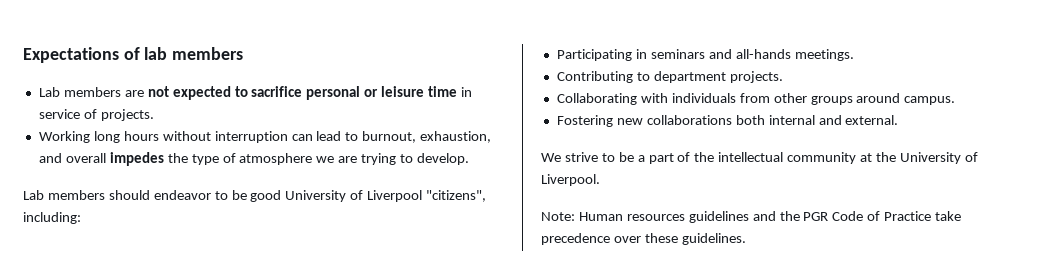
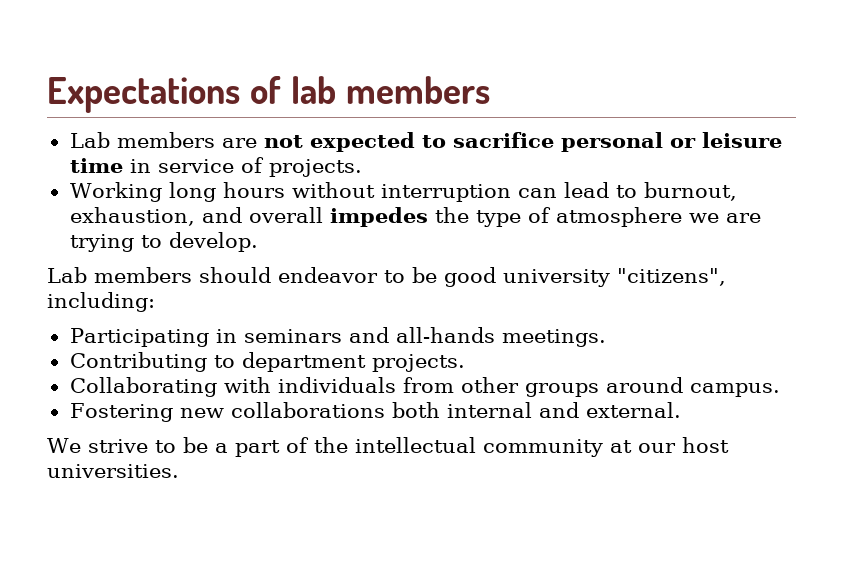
[285,190,423,202] University of Liverpool -> [503,269,610,287] university
[876,152,978,164] [541,174,600,186] [541,211,962,223] [541,233,746,245] the University of Liverpool. // Note: Human resources guidelines and the PGR Code of Practice take precedence over these guidelines. -> [637,437,729,453] [47,464,179,478] our host universities.

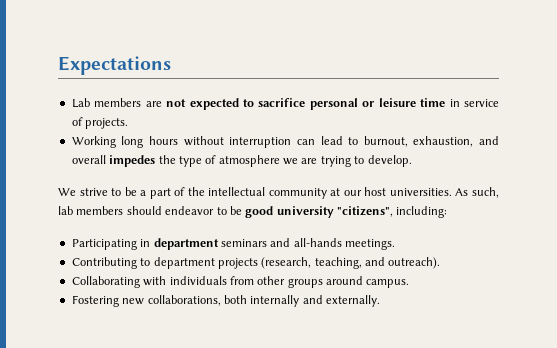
[249,76,490,104] of lab members -> (171, 65) none
[47,267,726,287] [47,292,155,312] [69,327,606,347] [69,352,465,372] [69,377,780,397] [69,402,681,422] // Lab members should endeavor to be good university "citizens", including: // Participating in seminars and all-hands meetings. // Contributing to department projects. // Collaborating with individuals from other groups around campus. // Fostering new collaborations both internal and external. -> (412, 161) none
(179, 471) none -> [455,187,500,198] [58,206,448,218] [71,238,395,250] [71,257,441,269] [71,276,410,288] [71,295,380,307] As such, lab members should endeavor to be good university "citizens", including: // Participating in department seminars and all-hands meetings. // Contributing to department projects (research, teaching, and outreach). // Collaborating with individuals from other groups around campus. // Fostering new collaborations, both internally and externally.

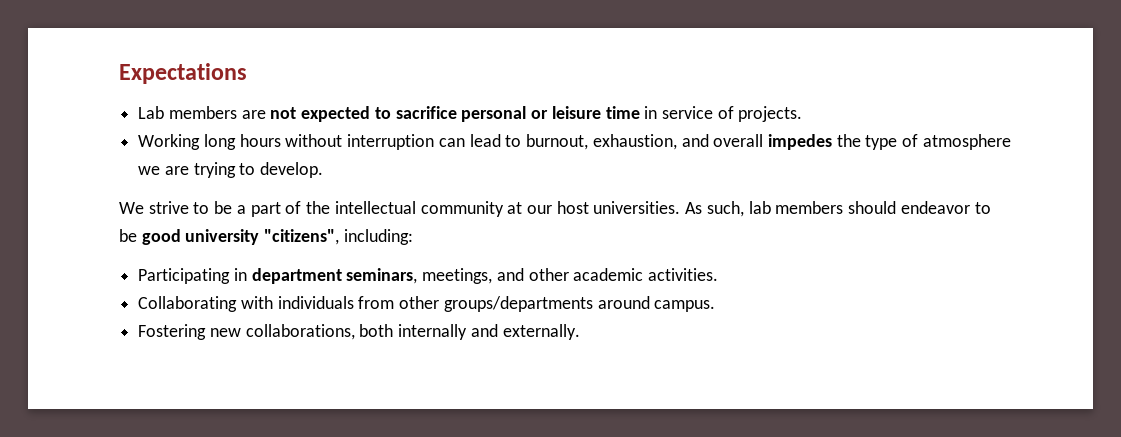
[220,238,395,250] [71,257,441,269] seminars and all-hands meetings. // Contributing to department projects (research, teaching, and outreach). -> [346,268,719,284] seminars, meetings, and other academic activities.
[287,278,323,288] groups -> [443,296,593,312] groups/departments

